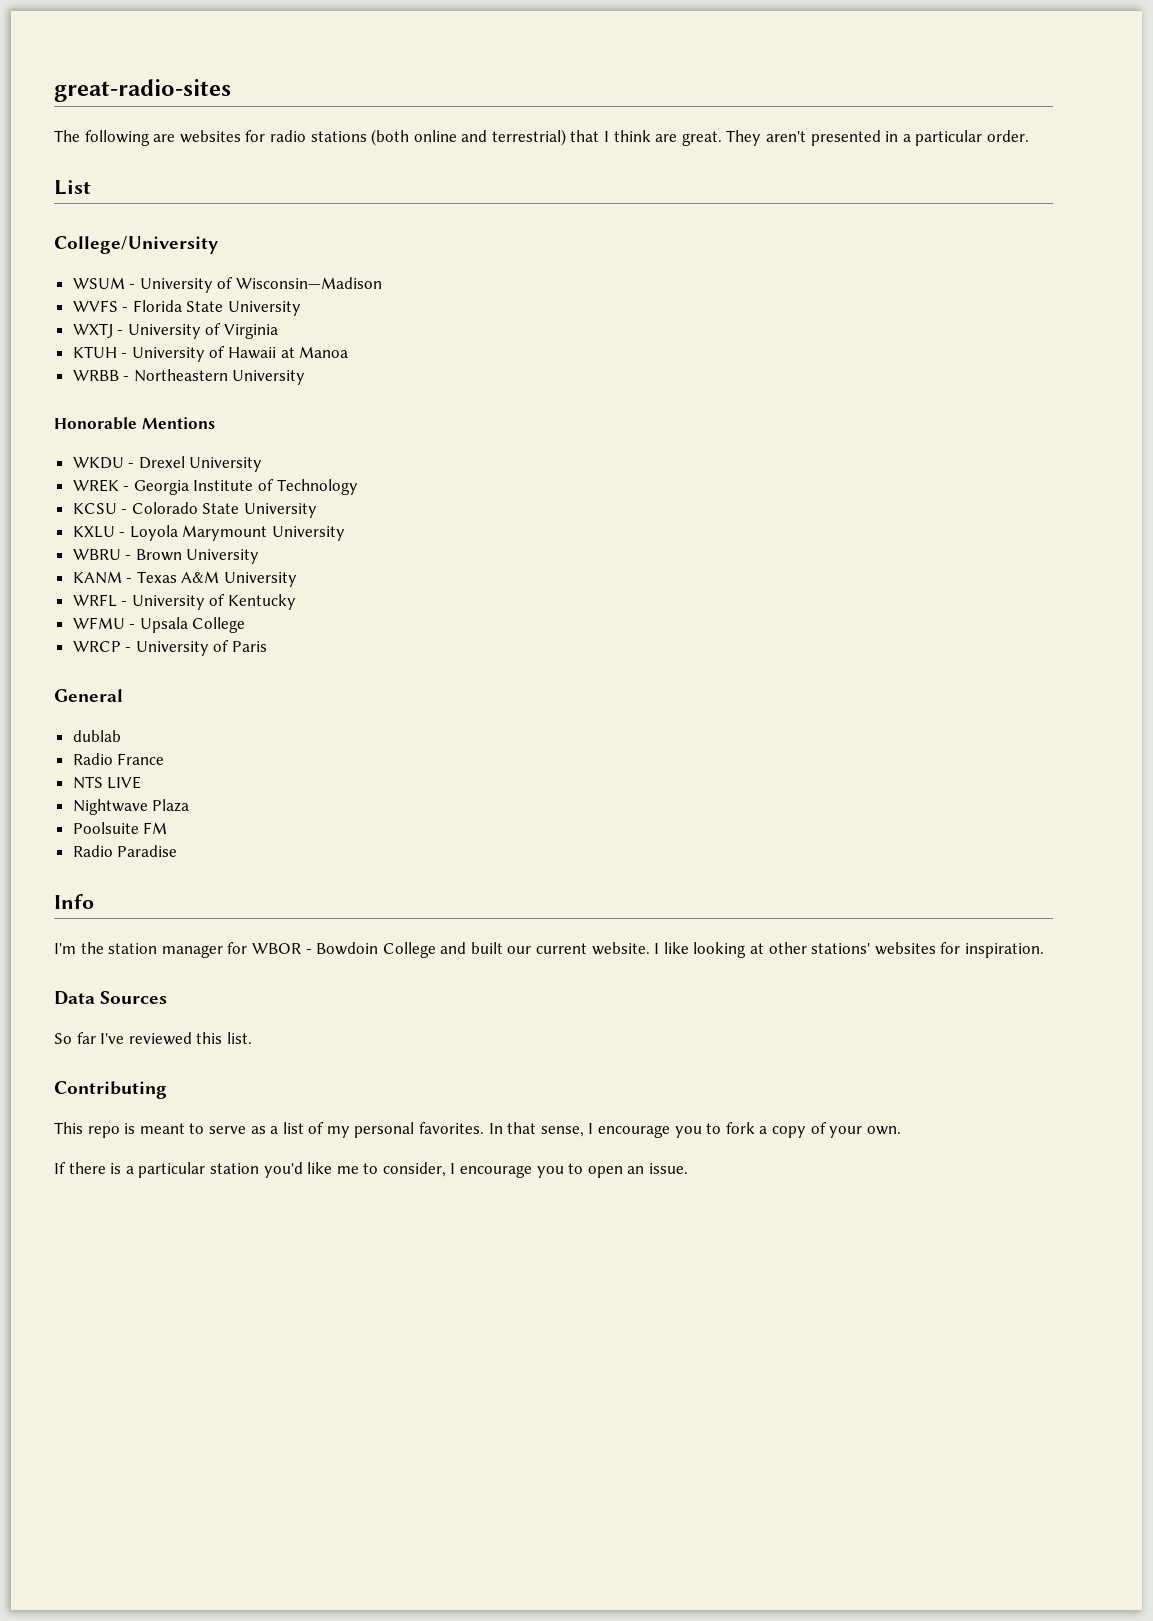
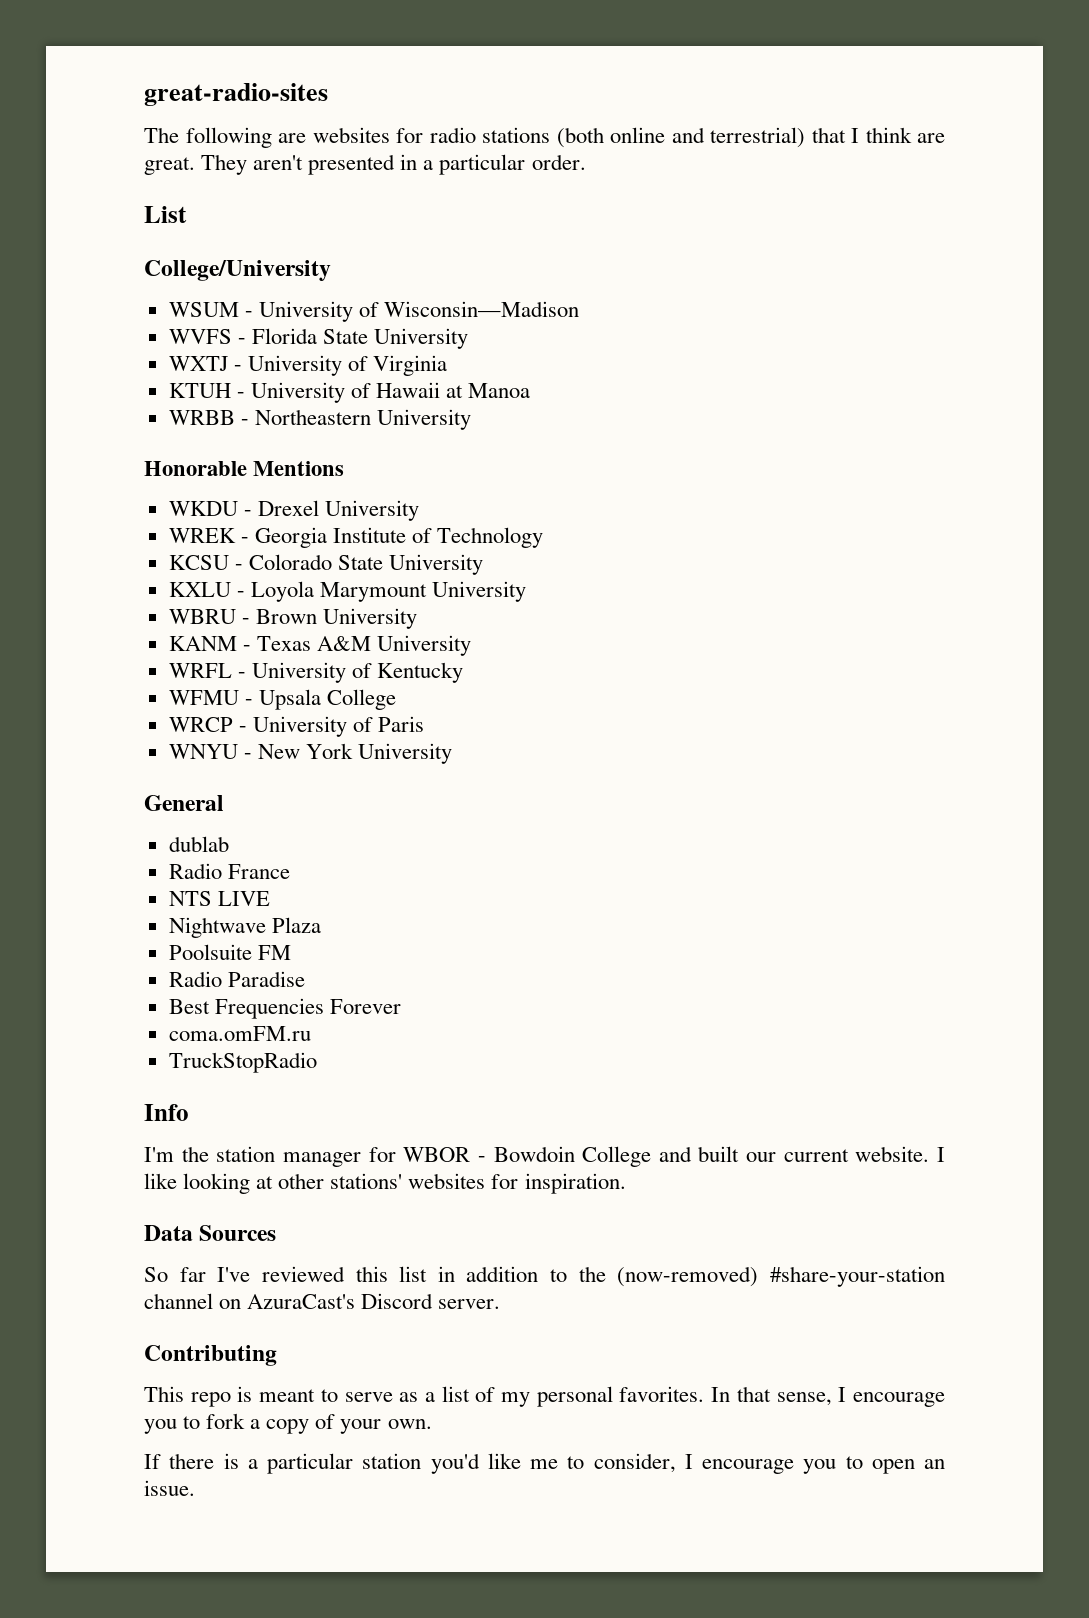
(268, 646) none -> [168,743,453,764] // WNYU - New York University
(178, 851) none -> [168,998,401,1019] [168,1026,311,1041] [168,1052,317,1073] // Best Frequencies Forever // coma.omFM.ru // TruckStopRadio
[226,1032,252,1044] list. -> [399,1266,945,1287] [144,1293,501,1309] list in addition to the (now-removed) #share-your-station channel on AzuraCast's Discord server.

